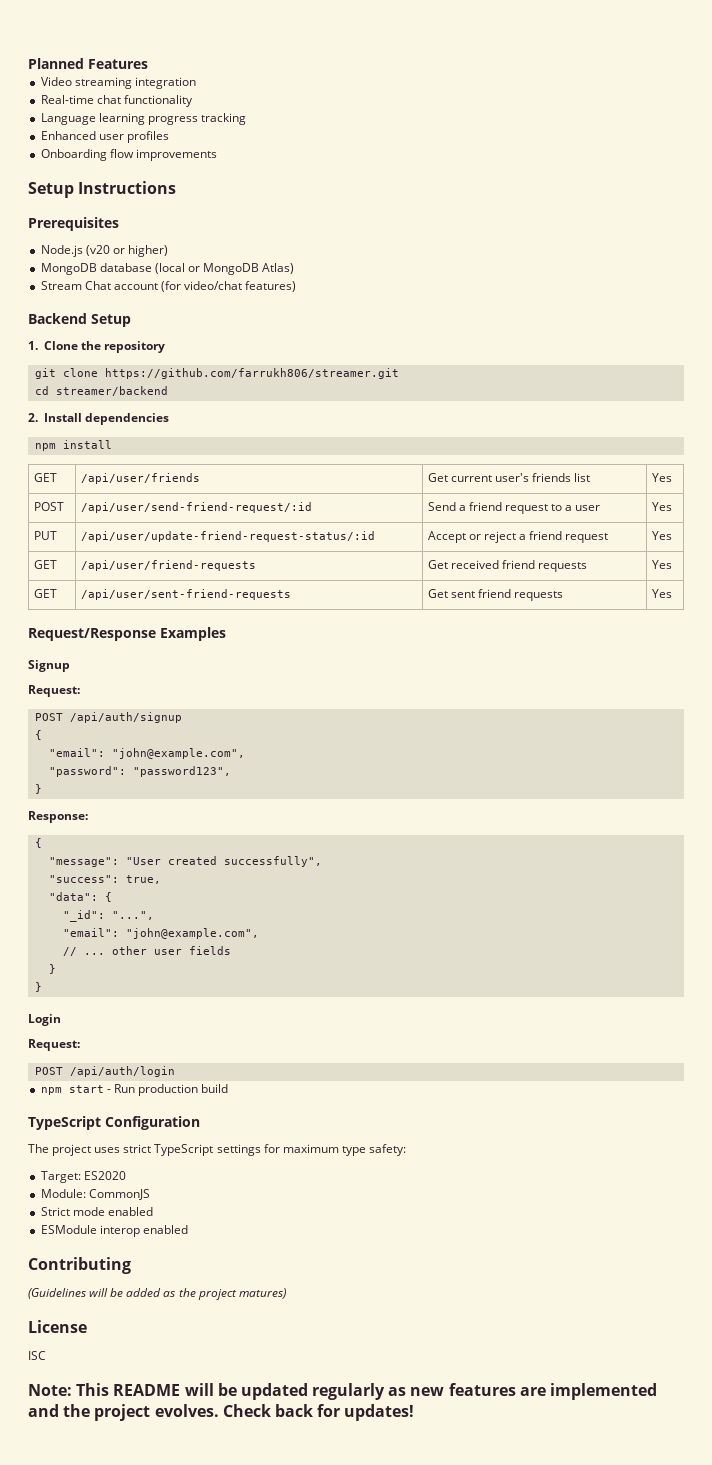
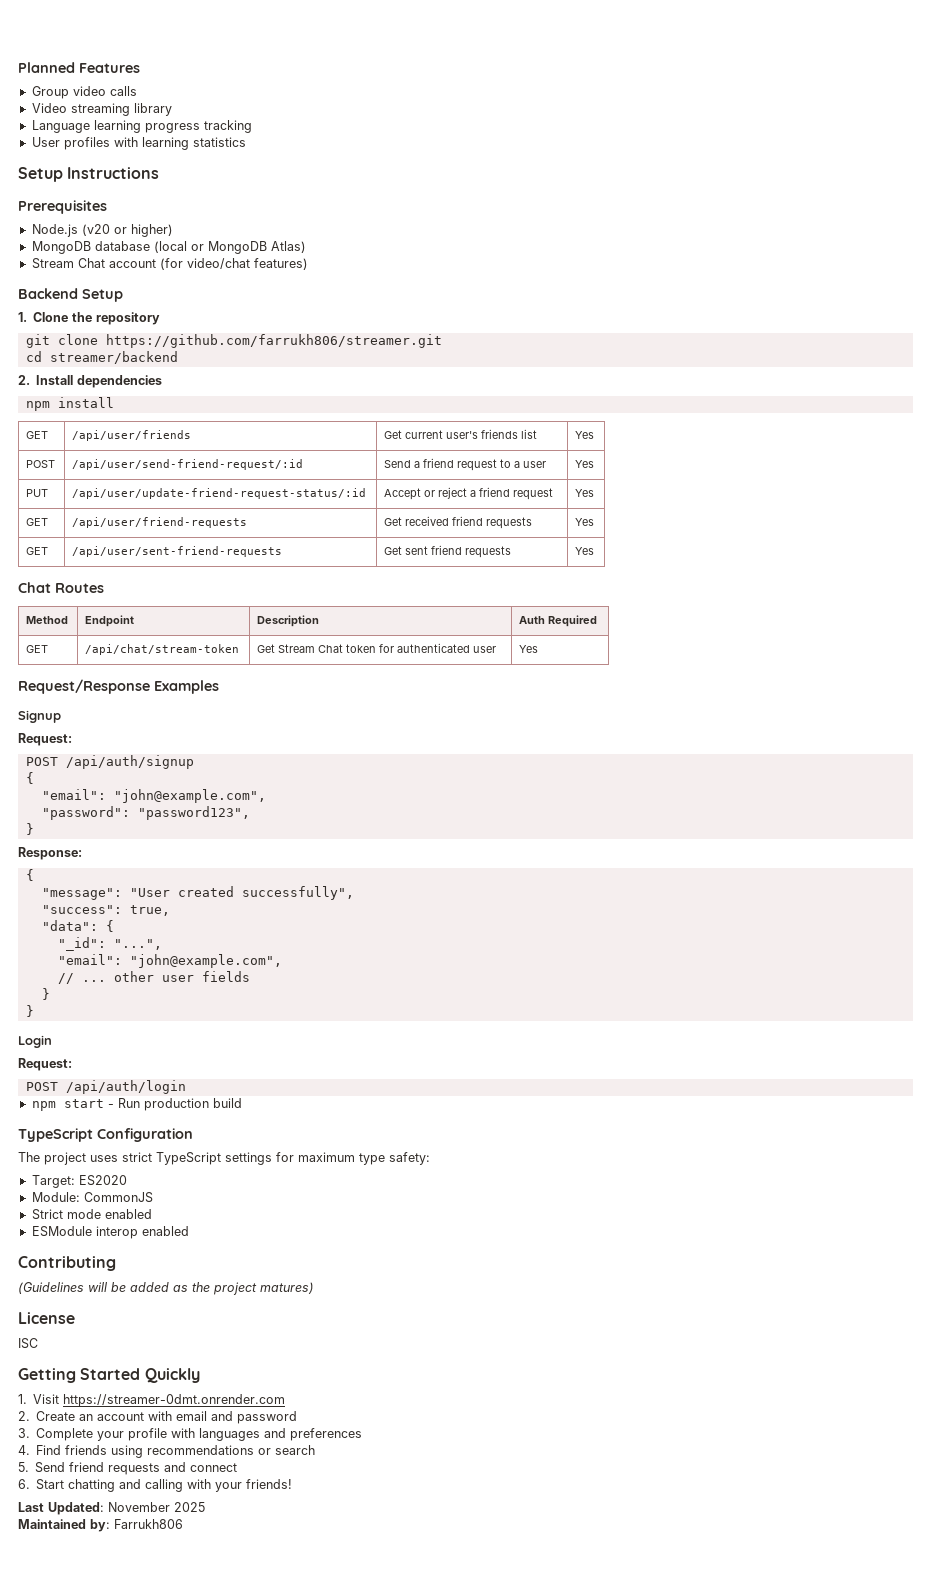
(148, 64) none -> [31,86,137,99] // Group video calls
[134,77,196,89] [40,95,193,107] integration // Real-time chat functionality -> [133,103,172,116] library
[40,131,124,140] Enhanced user -> [31,137,60,147] User
[40,149,217,161] // Onboarding flow improvements -> [113,137,246,150] with learning statistics
(672, 593) none -> [18,582,104,593] [26,616,69,624] [85,615,135,627] [257,615,320,627] [519,615,598,627] [26,645,49,653] [85,644,240,655] [257,643,497,653] [519,645,539,653] // Chat Routes // Method | Endpoint | Description | Auth Required // GET | /api/chat/stream-token | Get Stream Chat token for authenticated user | Yes
[28,1383,658,1400] [28,1404,415,1421] Note: This README will be updated regularly as new features are implemented and the project evolves. Check back for updates! -> [18,1368,200,1383] [18,1394,286,1407] [18,1411,298,1424] [18,1428,363,1441] [18,1445,316,1458] [18,1462,238,1475] [18,1479,293,1492] [18,1502,205,1515] [18,1519,183,1532] Getting Started Quickly // 1. Visit https://streamer-0dmt.onrender.com // 2. Create an account with email and password // 3. Complete your profile with languages and preferences // 4. Find friends using recommendations or search // 5. Send friend requests and connect // 6. Start chatting and calling with your friends! // Last Updated: November 2025 // Maintained by: Farrukh806

